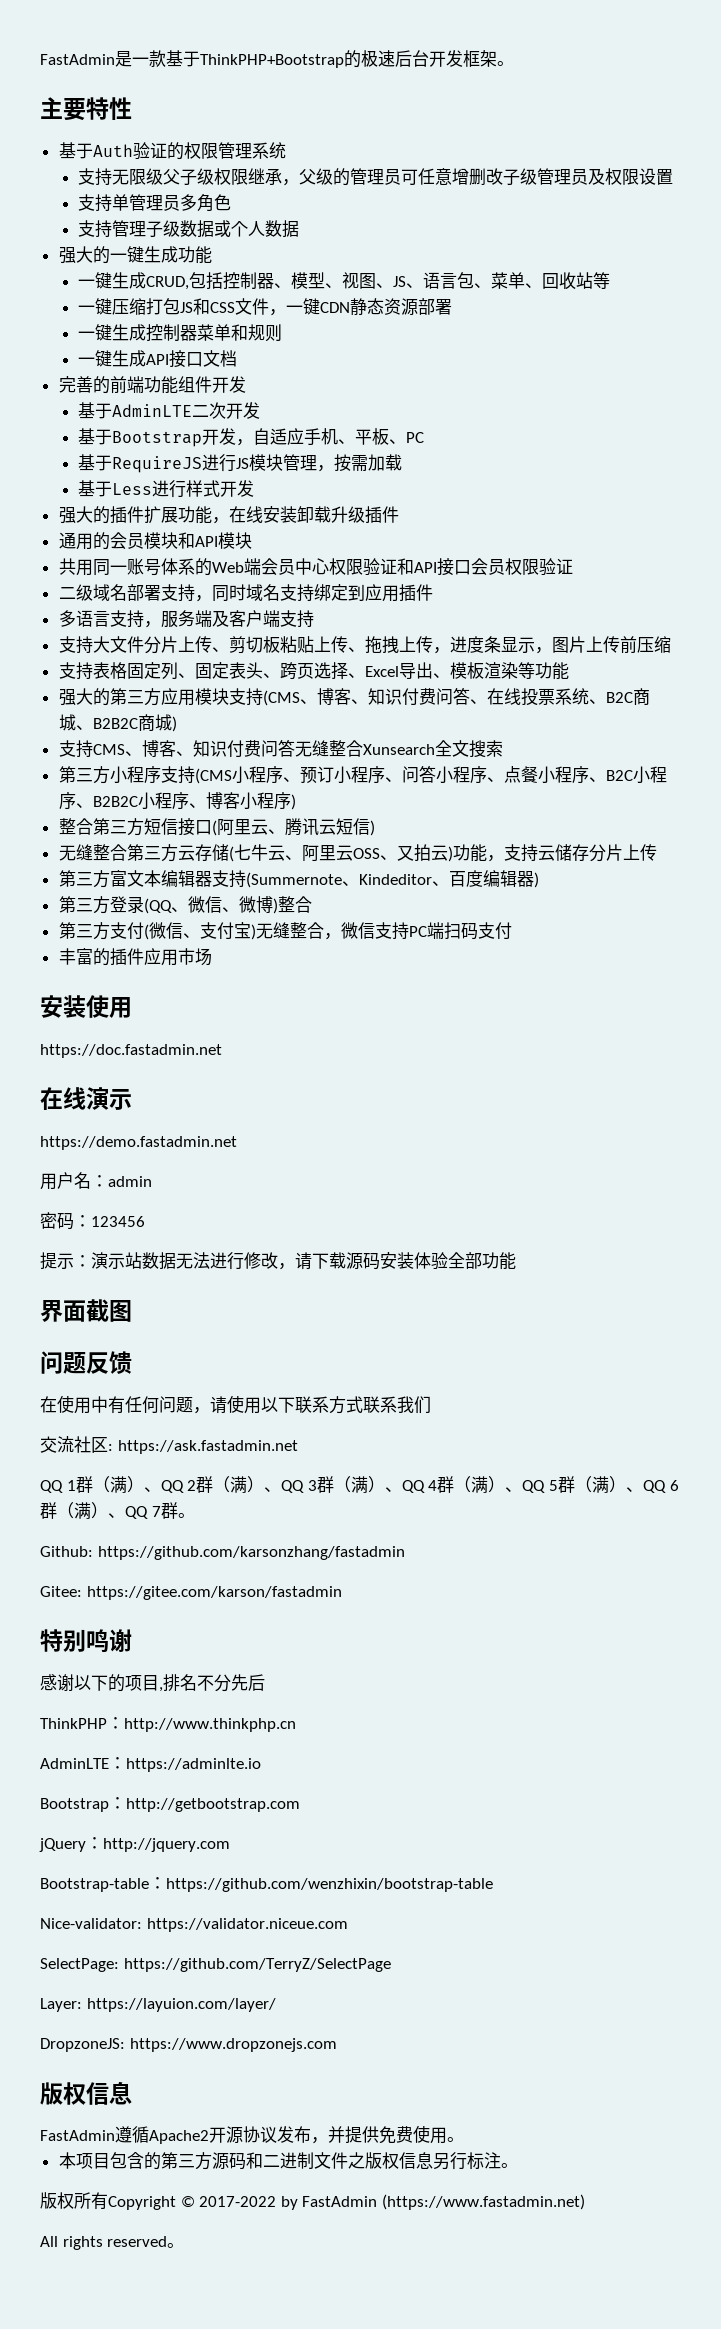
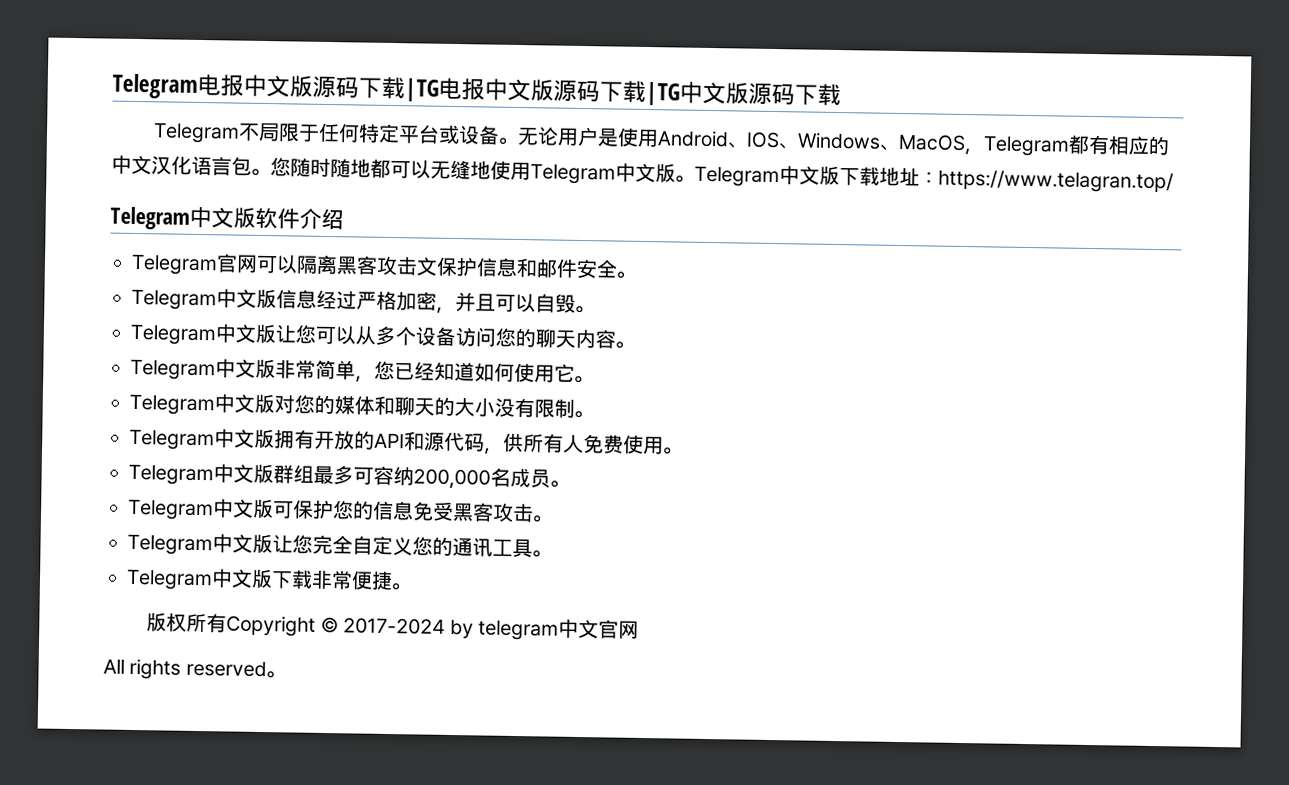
[40,50,514,68] [40,97,132,121] [58,142,286,160] [78,168,674,186] [78,194,232,212] [78,220,300,238] [58,246,212,264] [78,272,611,290] [78,298,453,316] [78,324,283,342] [78,350,238,368] [58,376,246,394] [78,402,261,419] [78,428,425,447] [78,454,403,473] [78,480,255,498] [58,506,399,524] [58,532,252,550] [58,558,573,576] [58,584,433,602] [58,610,314,628] [58,636,671,654] [58,662,569,680] [58,687,650,706] [58,714,177,732] [58,739,503,758] [58,765,667,784] [58,792,296,810] [58,818,375,836] [58,844,657,862] [58,870,539,888] [58,896,312,914] [58,922,512,940] [58,948,212,966] [40,995,132,1018] [40,1044,222,1058] [40,1087,132,1110] [40,1136,237,1150] [40,1172,152,1190] [40,1212,145,1230] [40,1252,516,1270] [40,1299,132,1322] [40,1351,132,1374] [40,1395,431,1414] [40,1436,298,1454] [40,1476,679,1493] [40,1502,195,1519] [40,1546,405,1560] [40,1586,342,1600] [40,1629,132,1653] [40,1674,265,1692] [40,1717,296,1732] [40,1757,261,1772] [40,1797,300,1812] [39,1837,230,1852] [40,1877,493,1892] [40,1918,348,1932] [40,1958,391,1972] [40,1998,276,2012] [40,2038,337,2052] [40,2081,132,2105] [40,2125,464,2144] [58,2152,501,2170] FastAdmin是一款基于ThinkPHP+Bootstrap的极速后台开发框架。 // 主要特性 // 基于Auth验证的权限管理系统 // 支持无限级父子级权限继承，父级的管理员可任意增删改子级管理员及权限设置 // 支持单管理员多角色 // 支持管理子级数据或个人数据 // 强大的一键生成功能 // 一键生成CRUD,包括控制器、模型、视图、JS、语言包、菜单、回收站等 // 一键压缩打包JS和CSS文件，一键CDN静态资源部署 // 一键生成控制器菜单和规则 // 一键生成API接口文档 // 完善的前端功能组件开发 // 基于AdminLTE二次开发 // 基于Bootstrap开发，自适应手机、平板、PC // 基于RequireJS进行JS模块管理，按需加载 // 基于Less进行样式开发 // 强大的插件扩展功能，在线安装卸载升级插件 // 通用的会员模块和API模块 // 共用同一账号体系的Web端会员中心权限验证和API接口会员权限验证 // 二级域名部署支持，同时域名支持绑定到应用插件 // 多语言支持，服务端及客户端支持 // 支持大文件分片上传、剪切板粘贴上传、拖拽上传，进度条显示，图片上传前压缩 // 支持表格固定列、固定表头、跨页选择、Excel导出、模板渲染等功能 // 强大的第三方应用模块支持(CMS、博客、知识付费问答、在线投票系统、B2C商城、B2B2C商城) // 支持CMS、博客、知识付费问答无缝整合Xunsearch全文搜索 // 第三方小程序支持(CMS小程序、预订小程序、问答小程序、点餐小程序、B2C小程序、B2B2C小程序、博客小程序) // 整合第三方短信接口(阿里云、腾讯云短信) // 无缝整合第三方云存储(七牛云、阿里云OSS、又拍云)功能，支持云储存分片上传 // 第三方富文本编辑器支持(Summernote、Kindeditor、百度编辑器) // 第三方登录(QQ、微信、微博)整合 // 第三方支付(微信、支付宝)无缝整合，微信支持PC端扫码支付 // 丰富的插件应用市场 // 安装使用 // https://doc.fastadmin.net // 在线演示 // https://demo.fastadmin.net // 用户名：admin // 密码：123456 // 提示：演示站数据无法进行修改，请下载源码安装体验全部功能 // 界面截图 // 问题反馈 // 在使用中有任何问题，请使用以下联系方式联系我们 // 交流社区: https://ask.fastadmin.net // QQ 1群（满）、QQ 2群（满）、QQ 3群（满）、QQ 4群（满）、QQ 5群（满）、QQ 6群（满）、QQ 7群。 // Github: https://github.com/karsonzhang/fastadmin // Gitee: https://gitee.com/karson/fastadmin // 特别鸣谢 // 感谢以下的项目,排名不分先后 // ThinkPHP：http://www.thinkphp.cn // AdminLTE：https://adminlte.io // Bootstrap：http://getbootstrap.com // jQuery：http://jquery.com // Bootstrap-table：https://github.com/wenzhixin/bootstrap-table // Nice-validator: https://validator.niceue.com // SelectPage: https://github.com/TerryZ/SelectPage // Layer: https://layuion.com/layer/ // DropzoneJS: https://www.dropzonejs.com // 版权信息 // FastAdmin遵循Apache2开源协议发布，并提供免费使用。 // 本项目包含的第三方源码和二进制文件之版权信息另行标注 -> [112,73,841,107] [153,122,1171,157] [111,154,1174,194] [110,206,344,230] [131,253,636,279] [131,288,595,315] [130,323,635,349] [130,358,594,384] [129,393,594,419] [129,428,683,455] [128,463,570,490] [127,498,553,523] [127,533,552,558] [126,568,393,591] Telegram电报中文版源码下载|TG电报中文版源码下载|TG中文版源码下载 // Telegram不局限于任何特定平台或设备。无论用户是使用Android、IOS、Windows、MacOS，Telegram都有相应的中文汉化语言包。您随时随地都可以无缝地使用Telegram中文版。Telegram中文版下载地址：https://www.telagran.top/ // Telegram中文版软件介绍 // Telegram官网可以隔离黑客攻击文保护信息和邮件安全。 // Telegram中文版信息经过严格加密，并且可以自毁。 // Telegram中文版让您可以从多个设备访问您的聊天内容。 // Telegram中文版非常简单，您已经知道如何使用它。 // Telegram中文版对您的媒体和聊天的大小没有限制。 // Telegram中文版拥有开放的API和源代码，供所有人免费使用。 // Telegram中文版群组最多可容纳200,000名成员。 // Telegram中文版可保护您的信息免受黑客攻击。 // Telegram中文版让您完全自定义您的通讯工具。 // Telegram中文版下载非常便捷
[199,2194,585,2210] 2017-2022 by FastAdmin (https://www.fastadmin.net) -> [343,617,639,641] 2017-2024 by telegram中文官网

